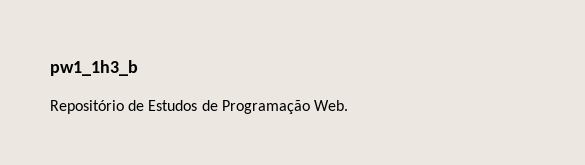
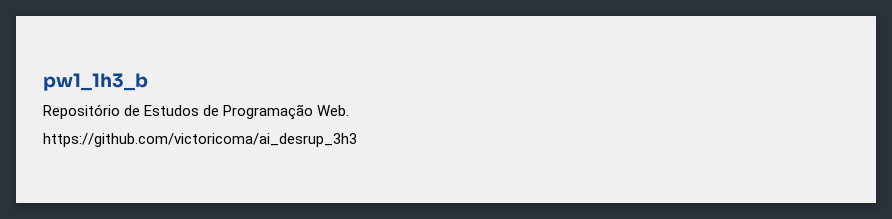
(348, 105) none -> [43,133,357,147] // https://github.com/victoricoma/ai_desrup_3h3

